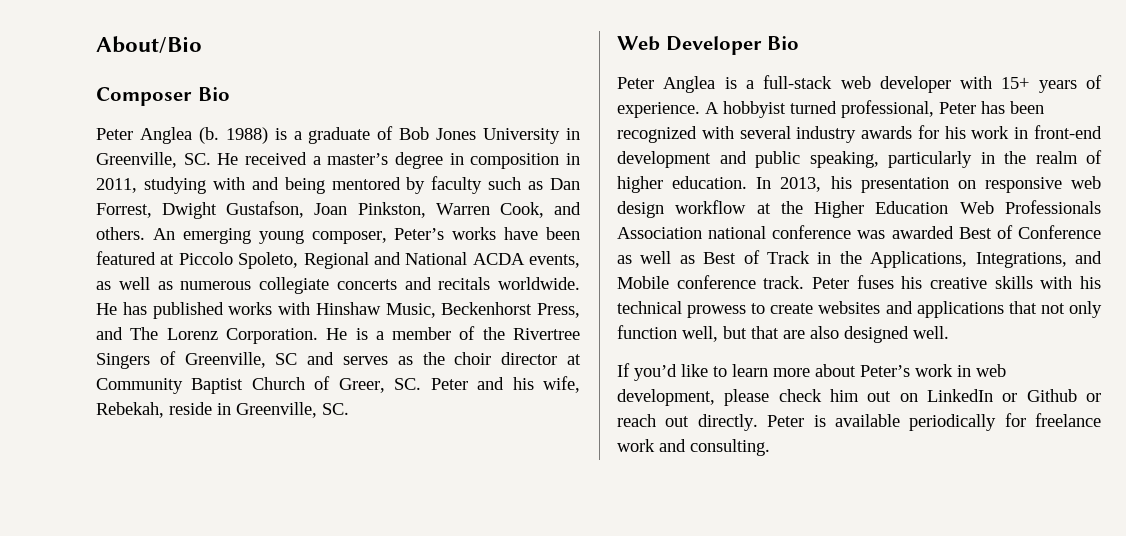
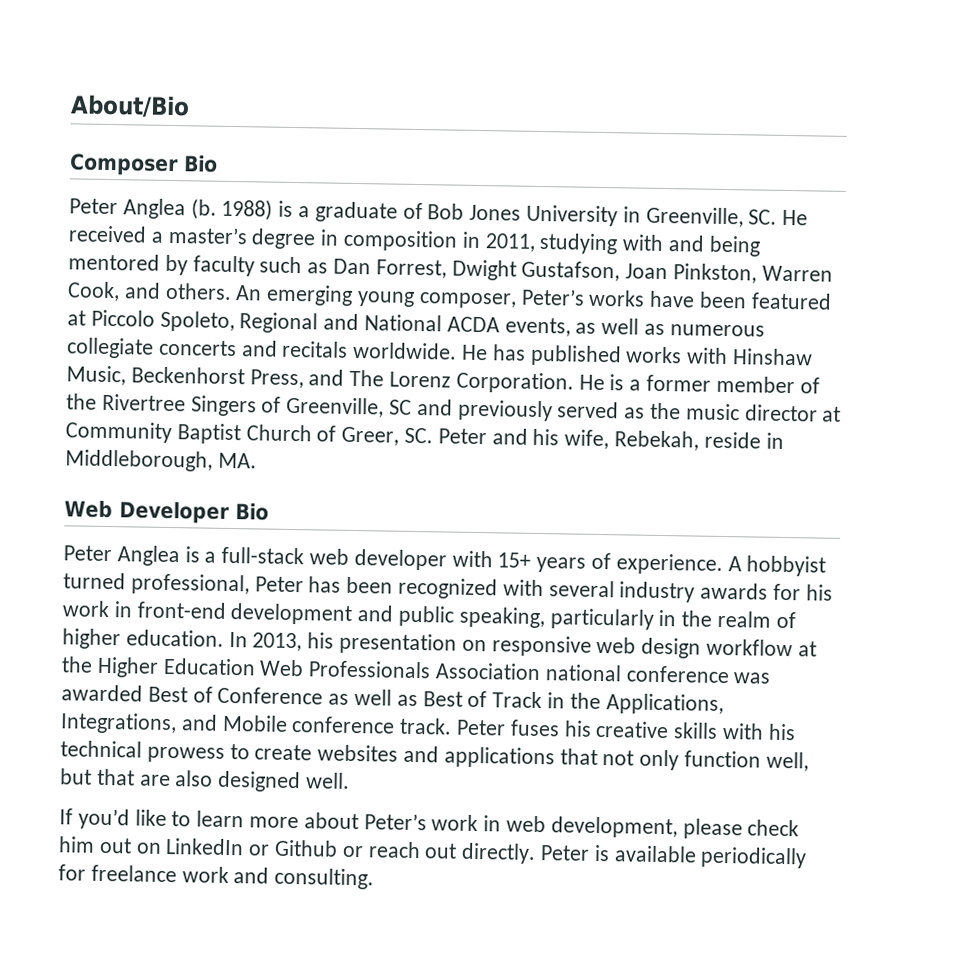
(384, 335) none -> [646,374,712,392] former
[343,356,388,365] serves -> [457,399,620,422] previously served
[454,352,492,365] choir -> [685,403,740,421] music
[236,402,349,418] Greenville, SC. -> [65,449,257,472] Middleborough, MA.

